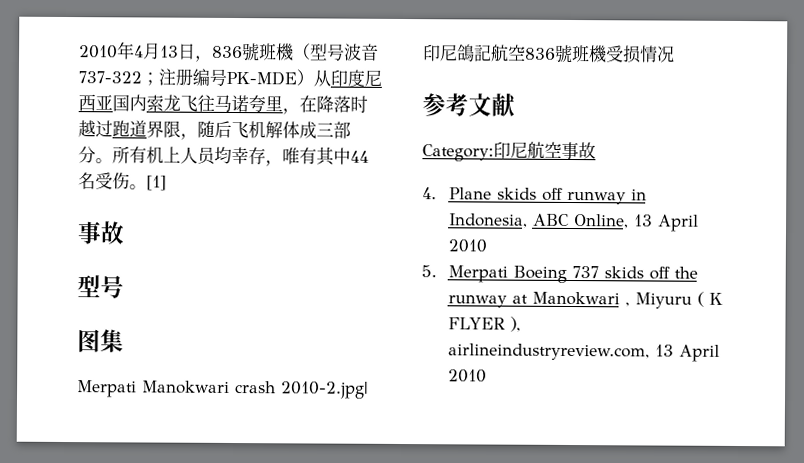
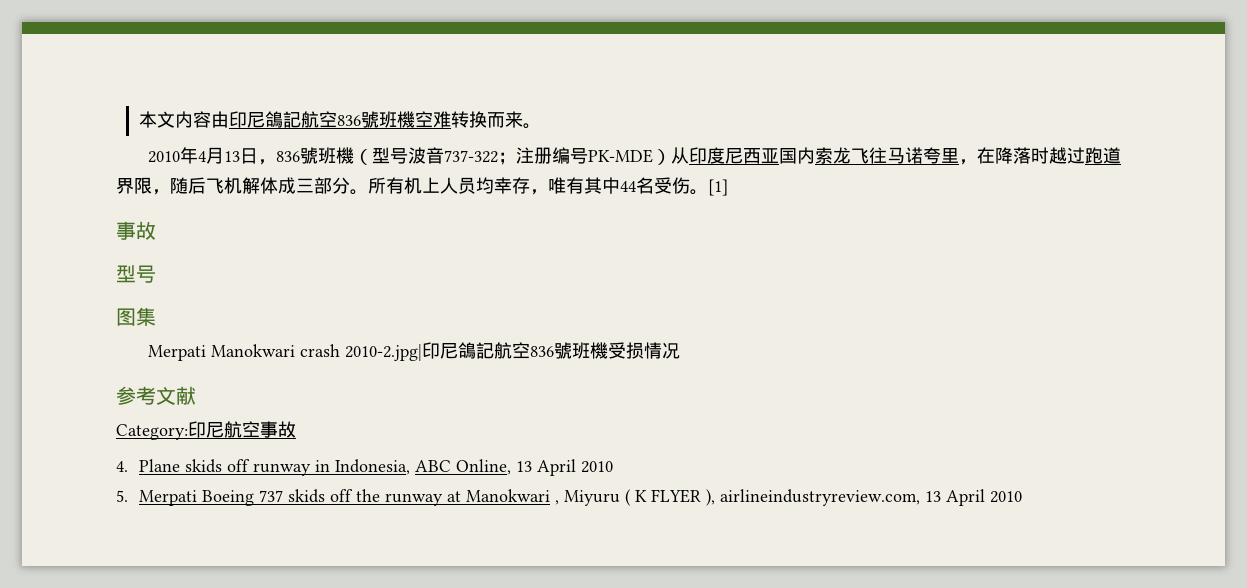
(79, 52) none -> [138,111,541,129] 本文内容由印尼鴿記航空836號班機空难转换而来。 //

